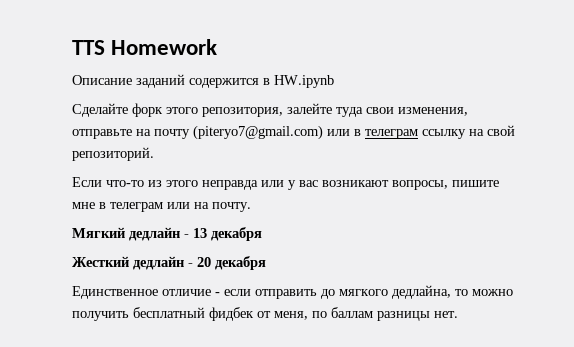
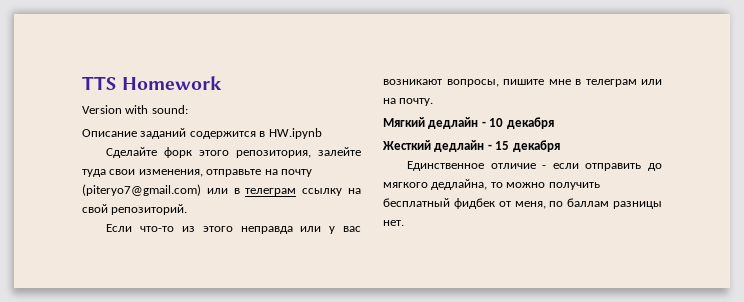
(218, 47) none -> [82,105,188,114] // Version with sound:
[193,228,207,238] 13 -> [489,118,504,127] 10
[197,257,211,267] 20 -> [495,141,510,150] 15

